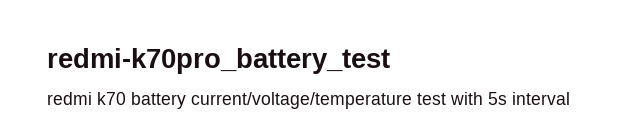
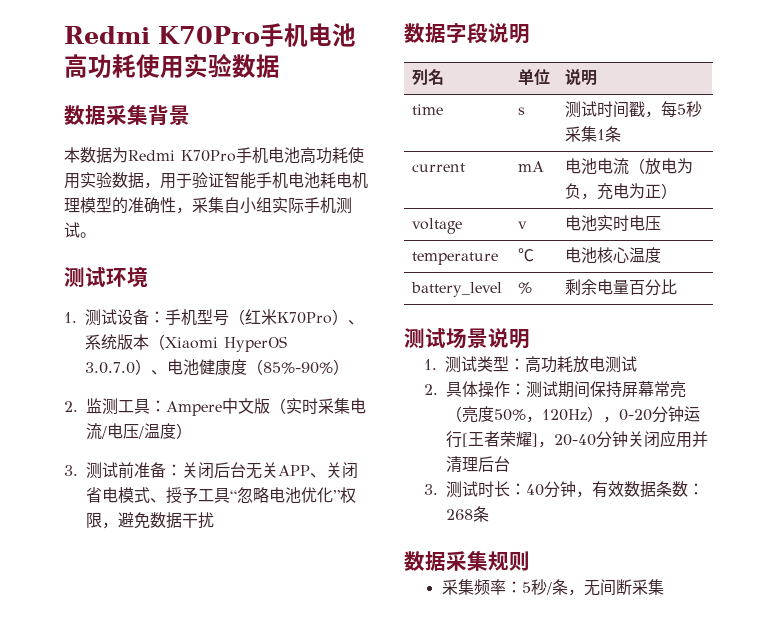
[47,48,390,74] [47,92,570,109] redmi-k70pro_battery_test // redmi k70 battery current/voltage/temperature test with 5s interval -> [64,23,356,47] [64,53,280,78] [64,105,190,126] [64,147,364,164] [64,172,368,189] [64,197,352,214] [64,222,96,238] [64,267,148,287] [64,309,364,326] [85,334,287,352] [85,359,349,376] [64,398,366,416] [86,423,192,440] [64,462,358,479] [86,487,356,504] [86,512,214,529] [404,23,530,44] [411,69,444,85] [517,69,550,85] [564,69,597,86] [411,104,443,115] [517,107,525,115] [564,101,702,118] [564,126,621,142] [411,163,465,172] [517,161,544,172] [564,158,693,175] [564,183,677,200] [411,218,462,234] [517,221,527,229] [564,215,661,231] [411,252,498,265] [517,248,534,262] [564,247,661,263] [410,282,502,297] [517,282,532,294] [564,279,677,296] [404,328,530,349] [423,356,637,373] [423,381,686,398] [445,406,700,423] [445,430,708,448] [445,456,510,473] [423,481,704,498] [445,506,489,522] [404,551,530,571] [441,579,664,596] Redmi K70Pro手机电池高功耗使用实验数据 // 数据采集背景 // 本数据为Redmi K70Pro手机电池高功耗使用实验数据，用于验证智能手机电池耗电机理模型的准确性，采集自小组实际手机测试。 // 测试环境 // 1.测试设备：手机型号（红米K70Pro）、系统版本（Xiaomi HyperOS 3.0.7.0）、电池健康度（85%-90%） // 2.监测工具：Ampere中文版（实时采集电流/电压/温度） // 3.测试前准备：关闭后台无关APP、关闭省电模式、授予工具“忽略电池优化”权限，避免数据干扰 // 数据字段说明 // 列名 | 单位 | 说明 // time | s | 测试时间戳，每5秒采集1条 // current | mA | 电池电流（放电为负，充电为正） // voltage | v | 电池实时电压 // temperature | ℃ | 电池核心温度 // battery_level | % | 剩余电量百分比 // 测试场景说明 // 1.测试类型：高功耗放电测试 // 2.具体操作：测试期间保持屏幕常亮（亮度50%，120Hz），0-20分钟运行[王者荣耀]，20-40分钟关闭应用并清理后台 // 3.测试时长：40分钟，有效数据条数：268条 // 数据采集规则 // 采集频率：5秒/条，无间断采集

